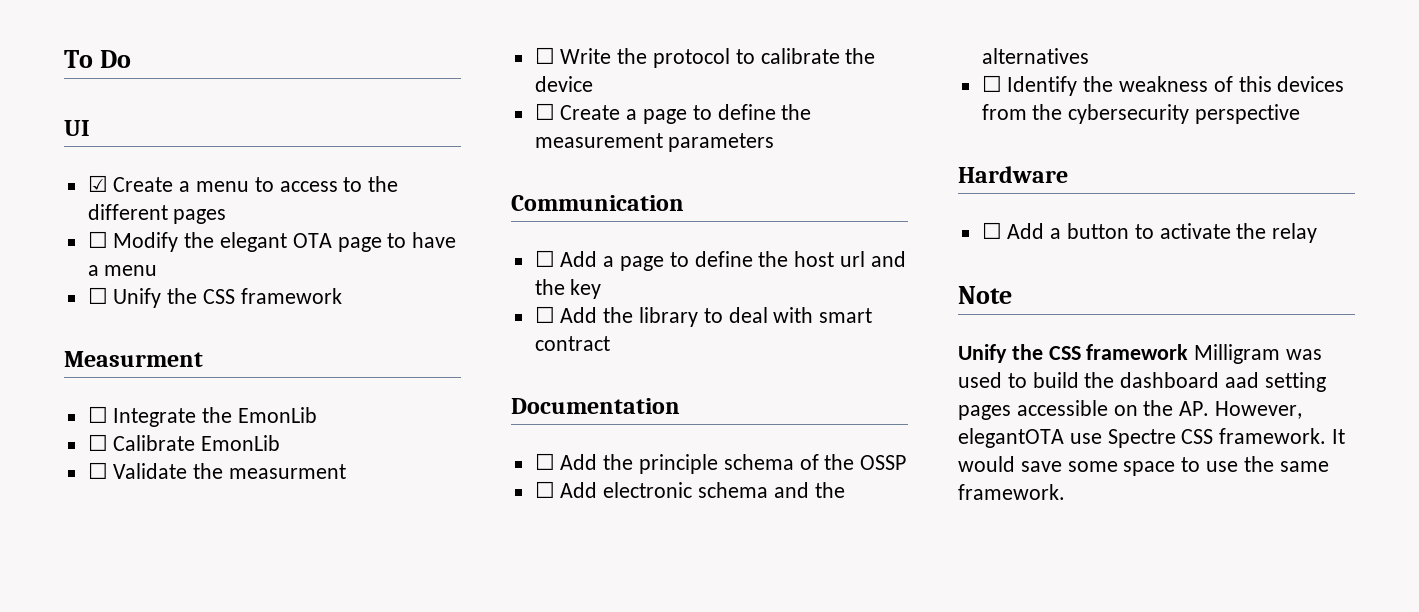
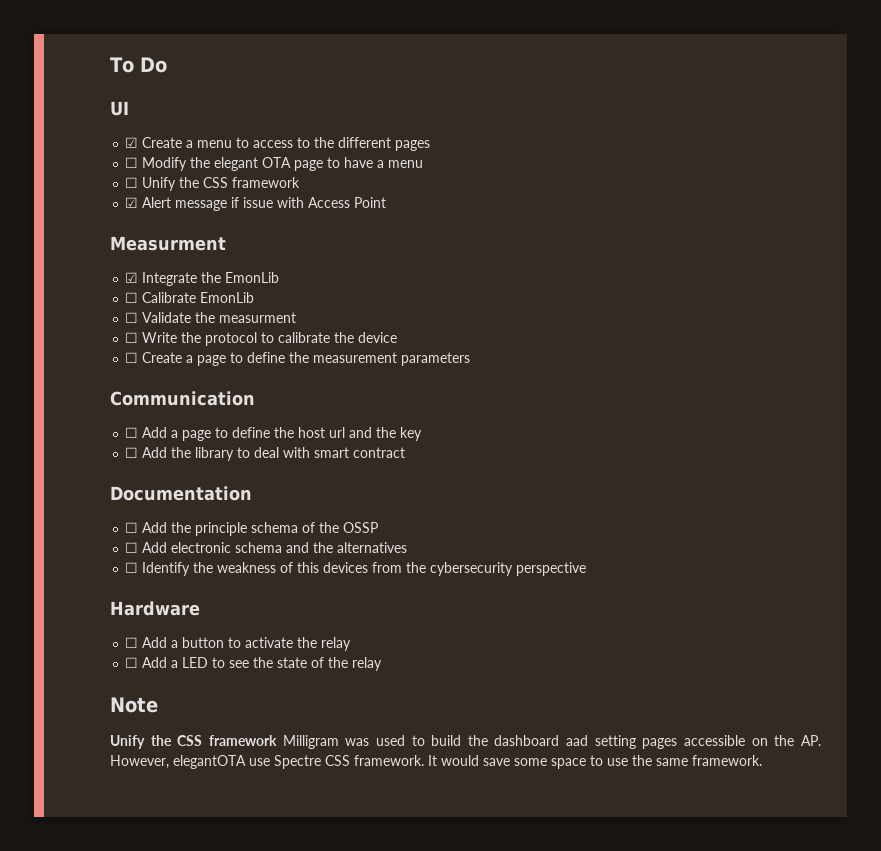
(342, 296) none -> [125,197,387,211] // ☑ Alert message if issue with Access Point
[87,406,108,423] ☐ -> [125,272,139,283] ☑
(1318, 233) none -> [125,657,383,671] // ☐ Add a LED to see the state of the relay

